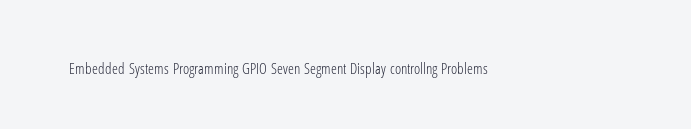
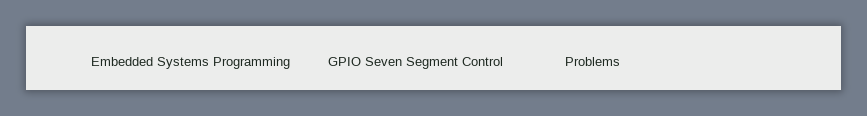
[350,62,439,78] Display controllng -> [462,57,503,66] Control

